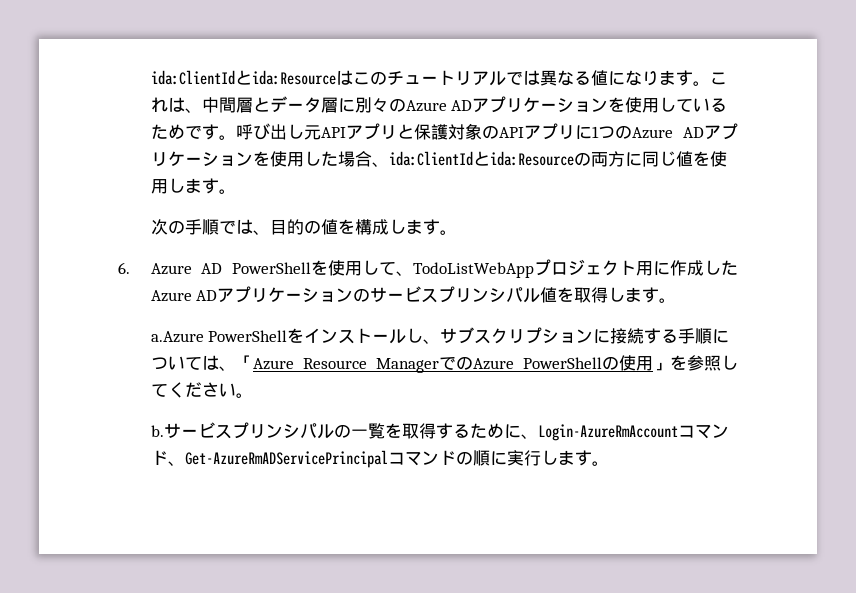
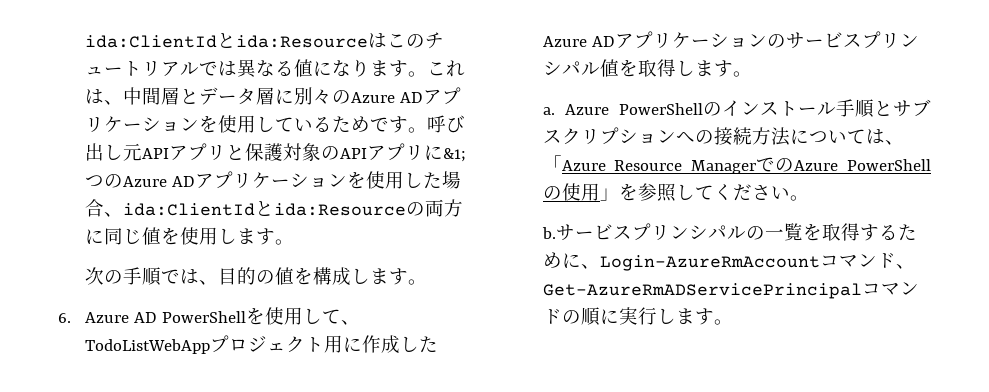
[591,126,599,138] 1 -> [442,148,466,162] &1;
[150,328,305,343] a.Azure PowerShellを -> [542,102,722,116] a. Azure PowerShellの
[406,328,441,344] し、 -> [836,99,893,118] 手順と
[593,328,713,344] に接続する手順 -> [675,127,790,146] への接続方法

